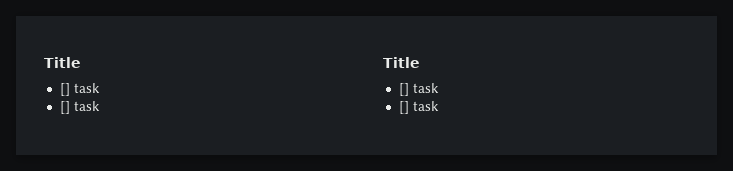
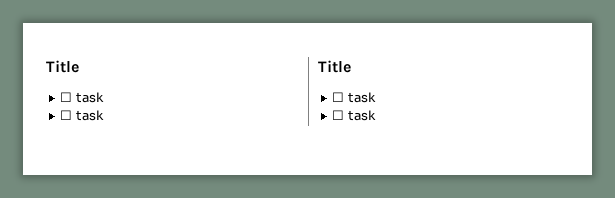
[44,57,81,68] [59,83,100,96] [59,101,70,114] Title // [] task // [] -> [46,60,79,73] [60,92,104,103] [60,110,73,120] Title // ☐ task // ☐
[398,83,439,96] [398,101,409,114] [] task // [] -> [332,92,376,103] [332,110,345,120] ☐ task // ☐

